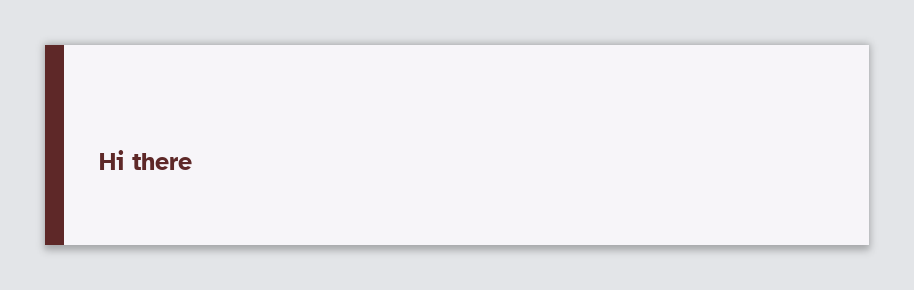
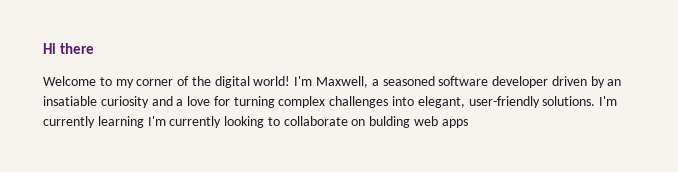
(192, 161) none -> [43,76,622,88] [43,96,618,108] [43,116,468,128] // Welcome to my corner of the digital world! I'm Maxwell, a seasoned software developer driven by an insatiable curiosity and a love for turning complex challenges into elegant, user-friendly solutions. I'm currently learning I'm currently looking to collaborate on bulding web apps

